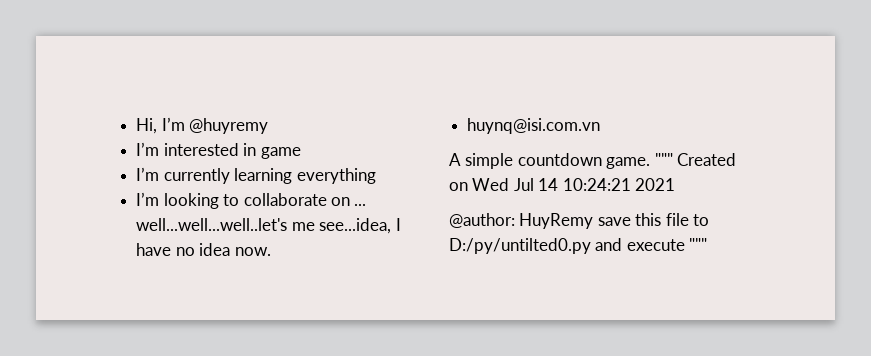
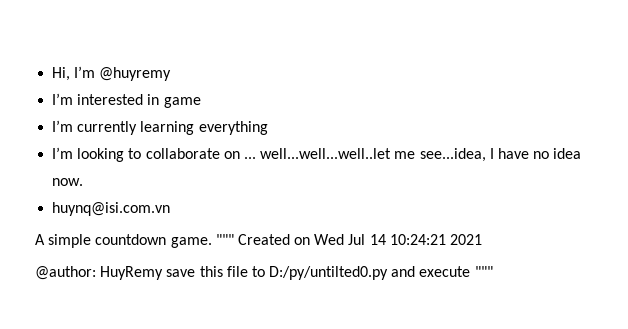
[136,218,288,231] well...well...well..let's -> [260,148,392,159] well...well...well..let

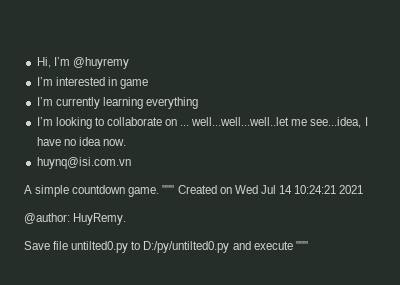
[100,266,248,280] HuyRemy save this file -> [73,213,127,225] [24,241,129,253] HuyRemy. // Save file untilted0.py

